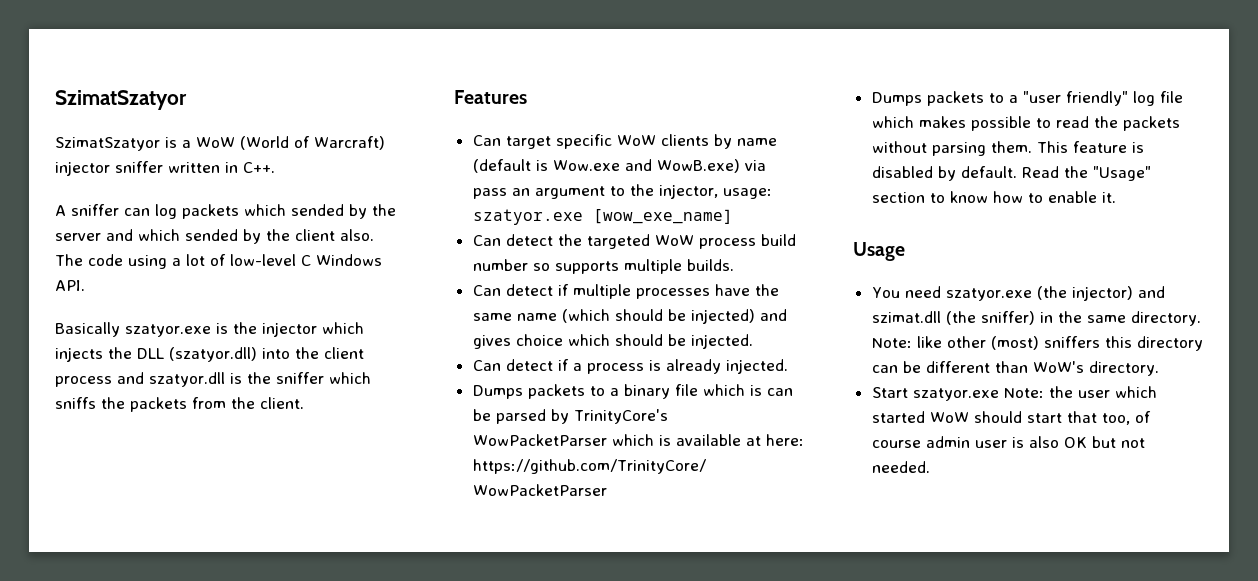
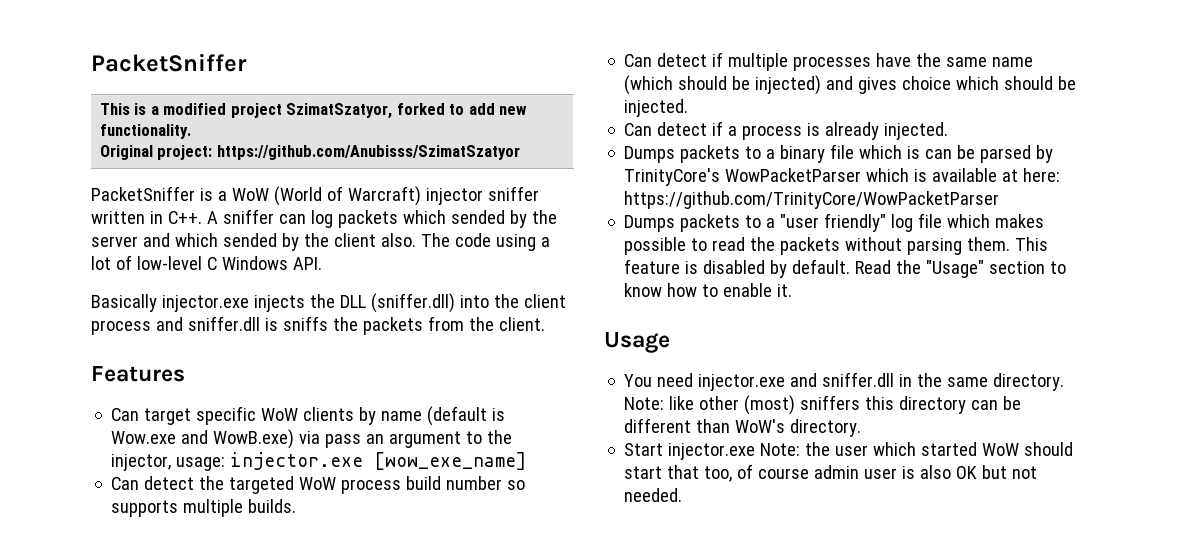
[55,90,187,110] [55,137,160,151] SzimatSzatyor // SzimatSzatyor -> [91,53,247,72] [100,103,528,119] [100,124,192,139] [100,145,520,160] [91,186,195,201] PacketSniffer // This is a modified project SzimatSzatyor, forked to add new functionality. // Original project: https://github.com/Anubisss/SzimatSzatyor // PacketSniffer
(275, 167) // -> (202, 217) none
[125,322,364,337] szatyor.exe is the injector which -> [161,295,249,312] injector.exe
[169,347,257,362] (szatyor.dll) -> [370,293,455,313] (sniffer.dll)
[149,372,371,387] szatyor.dll is the sniffer which -> [187,316,278,331] sniffer.dll is
[472,209,583,225] szatyor.exe -> [230,452,364,470] injector.exe
[945,286,1165,301] [871,311,1035,325] szatyor.exe (the injector) and szimat.dll (the sniffer) -> [698,372,895,391] injector.exe and sniffer.dll
[912,388,999,401] szatyor.exe -> [668,443,756,460] injector.exe

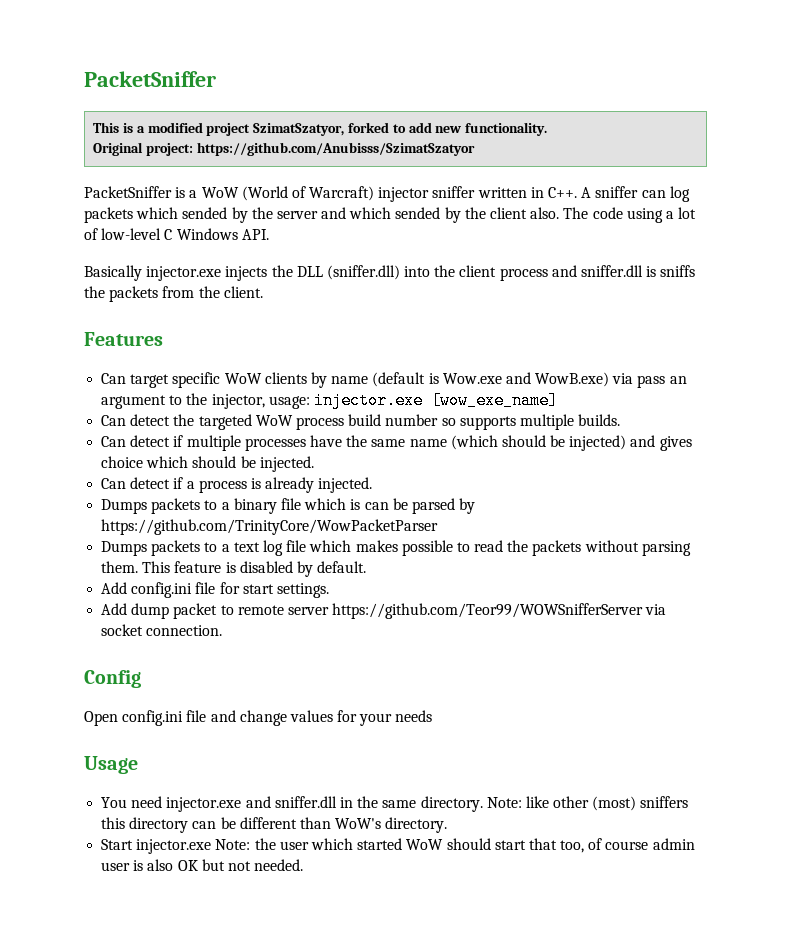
[624,168,1061,186] TrinityCore's WowPacketParser which is available at here: -> (476, 506) none
[780,213,887,232] "user friendly" -> [233,542,260,552] text
[855,260,1067,278] [624,283,793,297] Read the "Usage" section to know how to enable it. -> [101,582,329,598] [101,603,667,619] [101,624,223,636] [84,670,141,688] [84,710,433,726] // Add config.ini file for start settings. // Add dump packet to remote server https://github.com/Teor99/WOWSnifferServer via socket connection. // Config // Open config.ini file and change values for your needs

